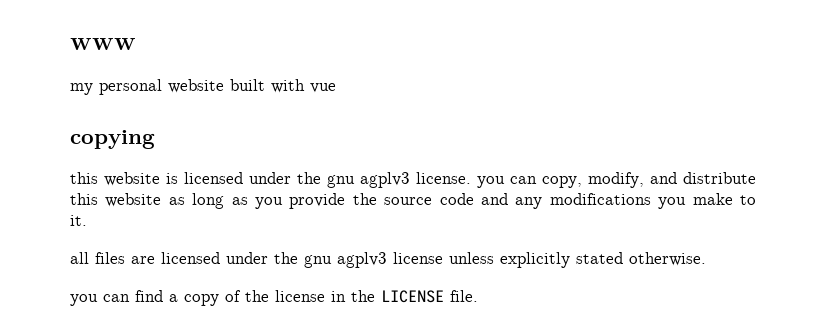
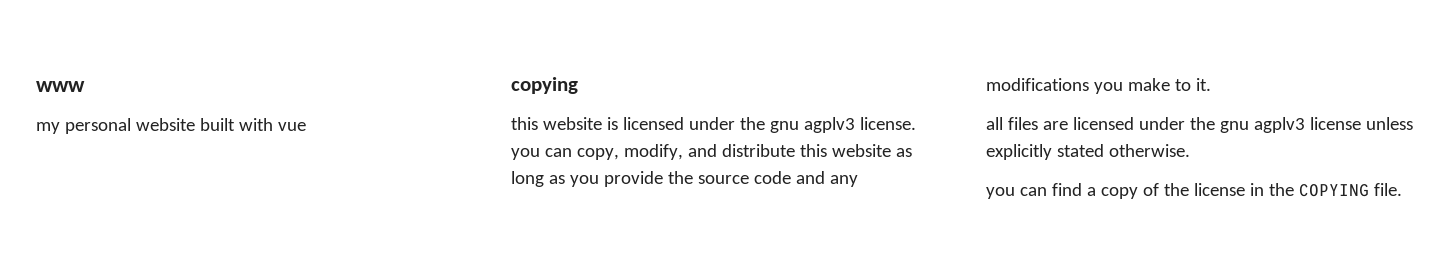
[381,290,444,303] LICENSE -> [1298,184,1369,197] COPYING

